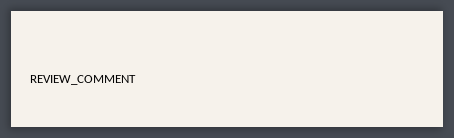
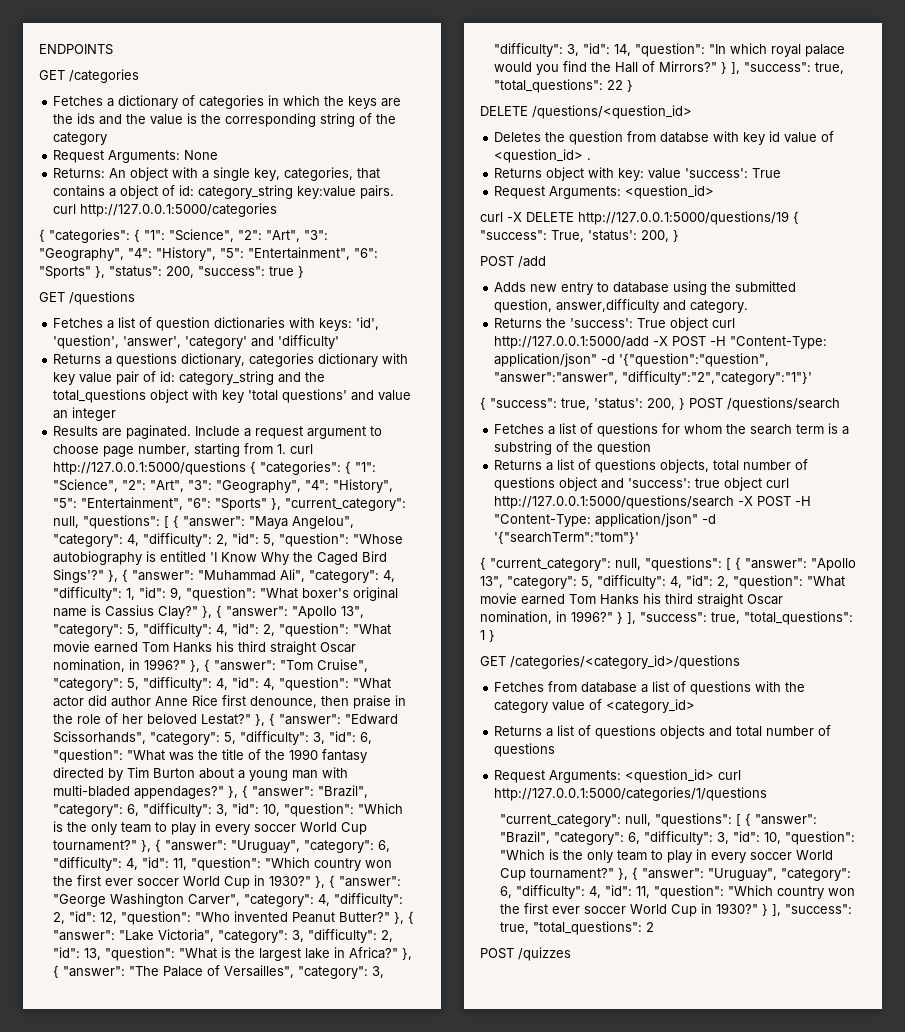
[30,75,136,85] REVIEW_COMMENT -> [39,44,113,55] [39,69,139,83] [53,95,402,109] [53,113,397,127] [53,132,108,145] [53,150,219,163] [53,167,381,181] [53,185,395,199] [53,203,278,217] [39,229,328,243] [39,247,378,261] [39,266,304,279] [39,291,135,305] [53,317,380,331] [53,335,340,349] [53,353,409,367] [53,371,326,385] [53,389,412,403] [53,407,117,421] [53,425,383,439] [53,443,314,457] [53,461,377,475] [53,479,394,493] [53,497,407,511] [53,515,355,529] [53,533,404,547] [53,551,388,565] [53,569,396,583] [53,587,399,601] [53,605,365,619] [53,623,392,637] [53,641,357,655] [53,659,369,672] [53,677,392,691] [53,695,407,709] [53,713,399,726] [53,731,373,745] [53,749,368,763] [53,767,349,781] [53,785,369,799] [53,803,404,817] [53,821,368,835] [53,839,391,853] [53,857,393,871] [53,875,402,889] [53,893,404,907] [53,911,415,925] [53,929,394,943] [53,947,413,961] [53,965,385,979] [494,43,846,57] [494,61,845,75] [494,79,634,93] [480,105,692,119] [494,131,835,145] [494,149,592,163] [494,167,782,181] [494,185,715,199] [480,211,799,225] [480,230,679,242] [480,256,546,268] [494,281,797,295] [494,299,749,313] [494,317,736,331] [494,336,828,349] [494,353,770,367] [494,371,813,385] [480,397,840,411] [494,423,850,437] [494,441,652,455] [494,459,809,473] [494,477,790,491] [494,495,812,509] [494,513,717,527] [494,531,640,544] [480,557,856,571] [480,575,845,589] [480,593,783,607] [480,611,853,625] [480,630,495,642] [480,655,740,669] [494,681,806,695] [494,699,696,713] [494,725,832,739] [494,743,556,757] [494,769,742,783] [494,787,768,801] [500,813,818,827] [500,831,856,845] [500,849,834,863] [500,867,852,881] [500,885,856,899] [500,903,853,917] [500,921,655,935] [480,947,571,961] ENDPOINTS // GET /categories // Fetches a dictionary of categories in which the keys are the ids and the value is the corresponding string of the category // Request Arguments: None // Returns: An object with a single key, categories, that contains a object of id: category_string key:value pairs. curl http://127.0.0.1:5000/categories // { "categories": { "1": "Science", "2": "Art", "3": "Geography", "4": "History", "5": "Entertainment", "6": "Sports" }, "status": 200, "success": true } // GET /questions // Fetches a list of question dictionaries with keys: 'id', 'question', 'answer', 'category' and 'difficulty' // Returns a questions dictionary, categories dictionary with key value pair of id: category_string and the total_questions object with key 'total questions' and value an integer // Results are paginated. Include a request argument to choose page number, starting from 1. curl http://127.0.0.1:5000/questions { "categories": { "1": "Science", "2": "Art", "3": "Geography", "4": "History", "5": "Entertainment", "6": "Sports" }, "current_category": null, "questions": [ { "answer": "Maya Angelou", "category": 4, "difficulty": 2, "id": 5, "question": "Whose autobiography is entitled 'I Know Why the Caged Bird Sings'?" }, { "answer": "Muhammad Ali", "category": 4, "difficulty": 1, "id": 9, "question": "What boxer's original name is Cassius Clay?" }, { "answer": "Apollo 13", "category": 5, "difficulty": 4, "id": 2, "question": "What movie earned Tom Hanks his third straight Oscar nomination, in 1996?" }, { "answer": "Tom Cruise", "category": 5, "difficulty": 4, "id": 4, "question": "What actor did author Anne Rice first denounce, then praise in the role of her beloved Lestat?" }, { "answer": "Edward Scissorhands", "category": 5, "difficulty": 3, "id": 6, "question": "What was the title of the 1990 fantasy directed by Tim Burton about a young man with multi-bladed appendages?" }, { "answer": "Brazil", "category": 6, "difficulty": 3, "id": 10, "question": "Which is the only team to play in every soccer World Cup tournament?" }, { "answer": "Uruguay", "category": 6, "difficulty": 4, "id": 11, "question": "Which country won the first ever soccer World Cup in 1930?" }, { "answer": "George Washington Carver", "category": 4, "difficulty": 2, "id": 12, "question": "Who invented Peanut Butter?" }, { "answer": "Lake Victoria", "category": 3, "difficulty": 2, "id": 13, "question": "What is the largest lake in Africa?" }, { "answer": "The Palace of Versailles", "category": 3, "difficulty": 3, "id": 14, "question": "In which royal palace would you find the Hall of Mirrors?" } ], "success": true, "total_questions": 22 } // DELETE /questions/<question_id> // Deletes the question from databse with key id value of <question_id> . // Returns object with key: value 'success': True // Request Arguments: <question_id> // curl -X DELETE http://127.0.0.1:5000/questions/19 { "success": True, 'status': 200, } // POST /add // Adds new entry to database using the submitted question, answer,difficulty and category. // Returns the 'success': True object curl http://127.0.0.1:5000/add -X POST -H "Content-Type: application/json" -d '{"question":"question", "answer":"answer", "difficulty":"2","category":"1"}' // { "success": true, 'status': 200, } POST /questions/search // Fetches a list of questions for whom the search term is a substring of the question // Returns a list of questions objects, total number of questions object and 'success': true object curl http://127.0.0.1:5000/questions/search -X POST -H "Content-Type: application/json" -d '{"searchTerm":"tom"}' // { "current_category": null, "questions": [ { "answer": "Apollo 13", "category": 5, "difficulty": 4, "id": 2, "question": "What movie earned Tom Hanks his third straight Oscar nomination, in 1996?" } ], "success": true, "total_questions": 1 } // GET /categories/<category_id>/questions // Fetches from database a list of questions with the category value of <category_id> // Returns a list of questions objects and total number of questions // Request Arguments: <question_id> curl http://127.0.0.1:5000/categories/1/questions // "current_category": null, "questions": [ { "answer": "Brazil", "category": 6, "difficulty": 3, "id": 10, "question": "Which is the only team to play in every soccer World Cup tournament?" }, { "answer": "Uruguay", "category": 6, "difficulty": 4, "id": 11, "question": "Which country won the first ever soccer World Cup in 1930?" } ], "success": true, "total_questions": 2 // POST /quizzes

